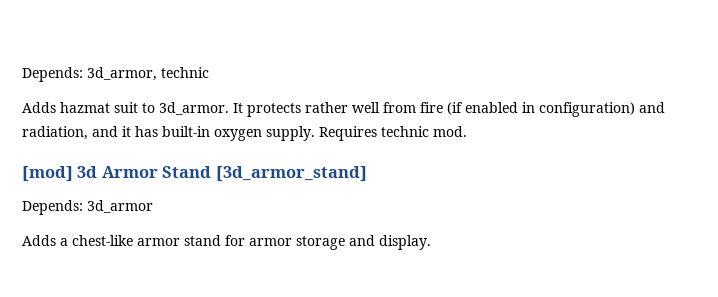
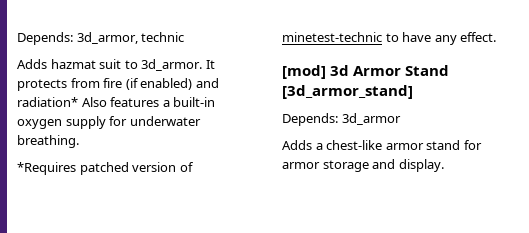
[305,102,380,113] rather well -> (67, 85) none
[465,102,665,117] [22,126,467,141] enabled in configuration) and radiation, and it has built-in oxygen supply. Requires technic mod. -> [140,78,219,90] [17,97,216,107] [17,116,201,129] [17,135,79,148] [17,162,194,175] [282,32,497,45] enabled) and radiation* Also features a built-in oxygen supply for underwater breathing. // *Requires patched version of minetest-technic to have any effect.

